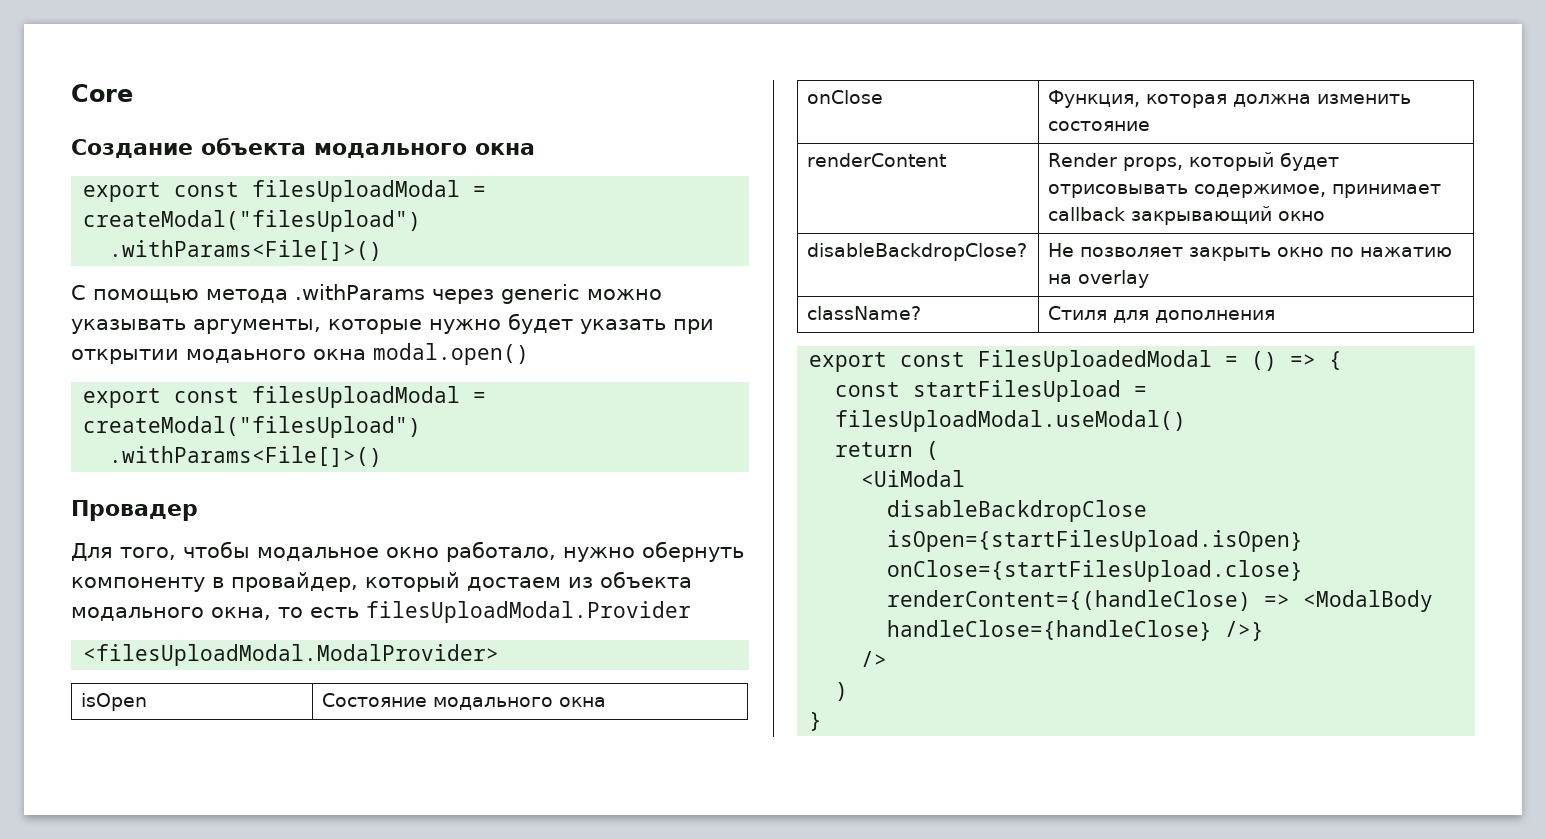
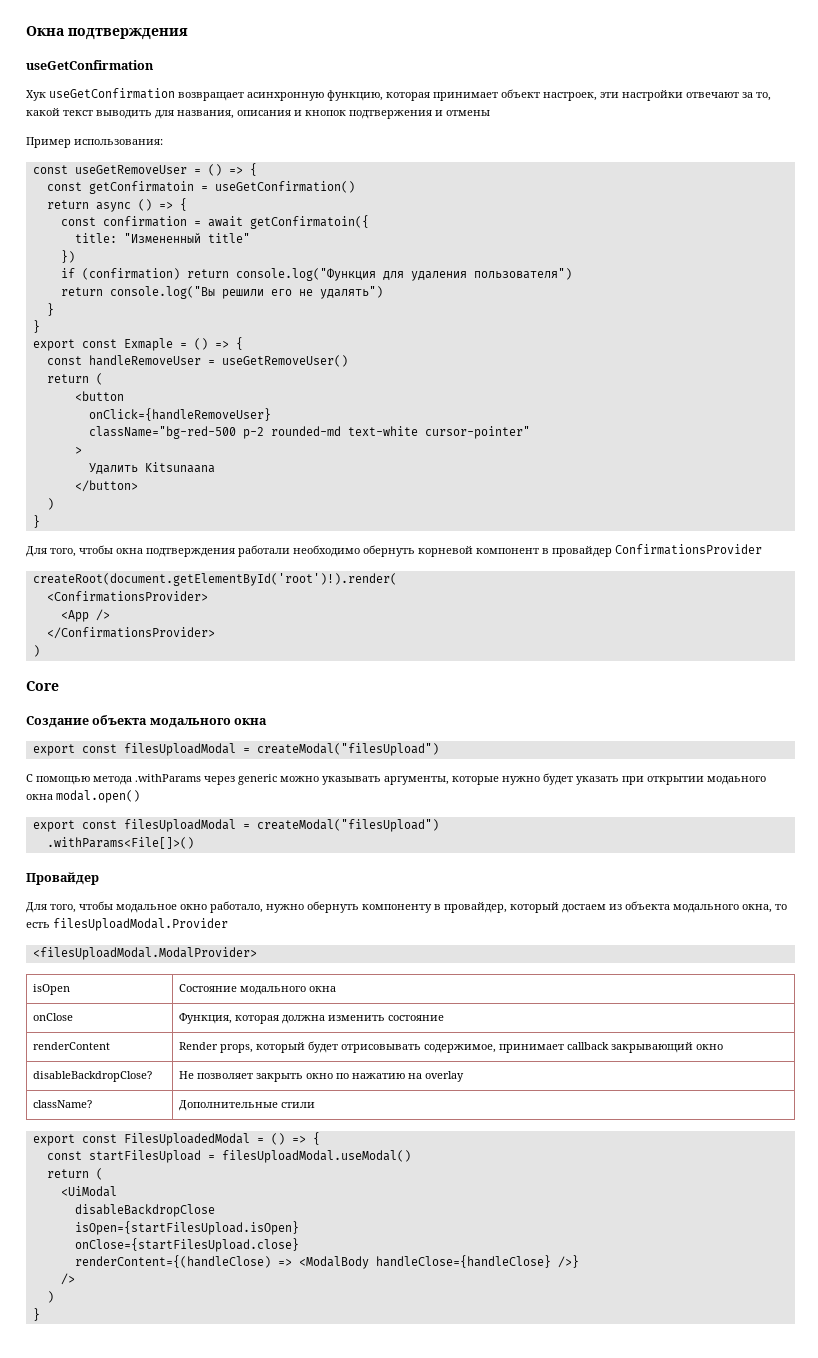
(71, 93) none -> [26,26,188,40] [26,60,154,70] [26,88,771,101] [26,108,490,119] [26,137,163,148] [32,163,257,176] [46,181,355,194] [46,198,187,212] [60,215,369,229] [74,233,250,243] [60,250,75,263] [60,268,572,281] [60,286,383,299] [46,303,54,316] [32,320,40,333] [32,337,243,351] [46,355,348,367] [46,373,103,385] [74,391,124,401] [88,408,271,421] [88,426,530,439] [74,447,82,454] [88,462,215,474] [74,480,138,492] [46,498,54,510] [32,515,40,528] [26,544,762,557] [32,573,397,586] [46,591,208,602] [60,609,110,622] [46,627,215,639] [32,645,40,657] Окна подтверждения // useGetConfirmation // Хук useGetConfirmation возвращает асинхронную функцию, которая принимает объект настроек, эти настройки отвечают за то, какой текст выводить для названия, описания и кнопок подтвержения и отмены // Пример использования: // const useGetRemoveUser = () => { // const getConfirmatoin = useGetConfirmation() // return async () => { // const confirmation = await getConfirmatoin({ // title: "Измененный title" // }) // if (confirmation) return console.log("Функция для удаления пользователя") // return console.log("Вы решили его не удалять") // } // } // export const Exmaple = () => { // const handleRemoveUser = useGetRemoveUser() // return ( // <button // onClick={handleRemoveUser} // className="bg-red-500 p-2 rounded-md text-white cursor-pointer" // > // Удалить Kitsunaana // </button> // ) // } // Для того, чтобы окна подтверждения работали необходимо обернуть корневой компонент в провайдер ConfirmationsProvider // createRoot(document.getElementById('root')!).render( // <ConfirmationsProvider> // <App /> // </ConfirmationsProvider> // ) //
[109,240,383,261] // .withParams<File[]>() -> (439, 749) none
[71,500,198,521] Провадер -> [26,872,99,885] Провайдер
[1048,306,1276,323] Стиля для дополнения -> [178,1100,315,1111] Дополнительные стили

